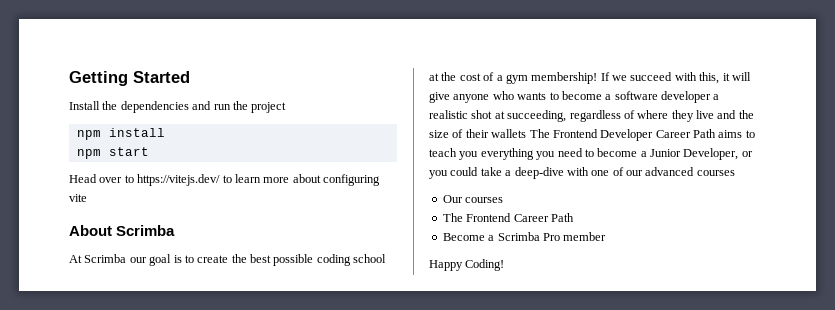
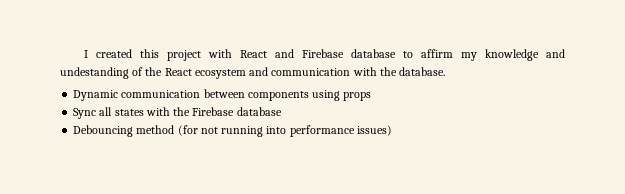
[69,71,190,86] [69,101,287,113] [76,128,165,140] [76,147,149,159] [69,174,380,186] [69,194,87,202] [69,225,176,236] [69,254,387,266] [429,72,751,84] [429,91,720,103] [429,110,754,122] [429,129,755,141] [429,148,753,160] [429,167,735,179] [442,195,504,203] [442,213,574,222] [442,232,607,241] [429,259,505,271] Getting Started // Install the dependencies and run the project // npm install // npm start // Head over to https://vitejs.dev/ to learn more about configuring vite // About Scrimba // At Scrimba our goal is to create the best possible coding school at the cost of a gym membership! If we succeed with this, it will give anyone who wants to become a software developer a realistic shot at succeeding, regardless of where they live and the size of their wallets The Frontend Developer Career Path aims to teach you everything you need to become a Junior Developer, or you could take a deep-dive with one of our advanced courses // Our courses // The Frontend Career Path // Become a Scrimba Pro member // Happy Coding! -> [83,49,566,61] [60,67,446,79] [73,89,372,101] [73,107,282,119] [73,125,392,137] I created this project with React and Firebase database to affirm my knowledge and undestanding of the React ecosystem and communication with the database. // Dynamic communication between components using props // Sync all states with the Firebase database // Debouncing method (for not running into performance issues)

